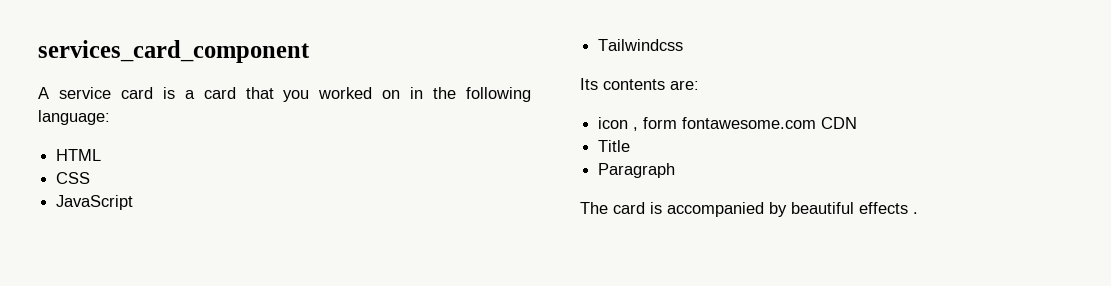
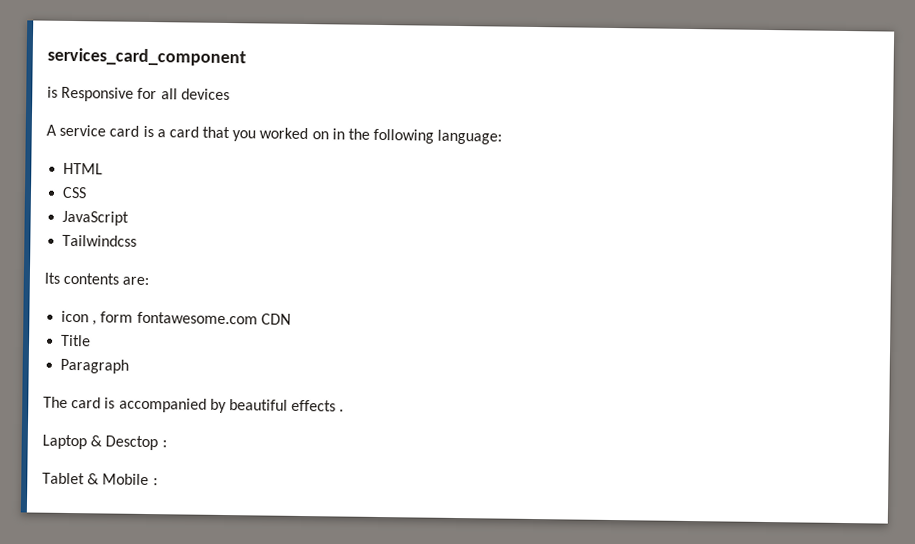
(310, 51) none -> [47,86,230,102] // is Responsive for all devices
(918, 213) none -> [42,434,167,451] [42,472,158,486] // Laptop & Desctop : // Tablet & Mobile :

